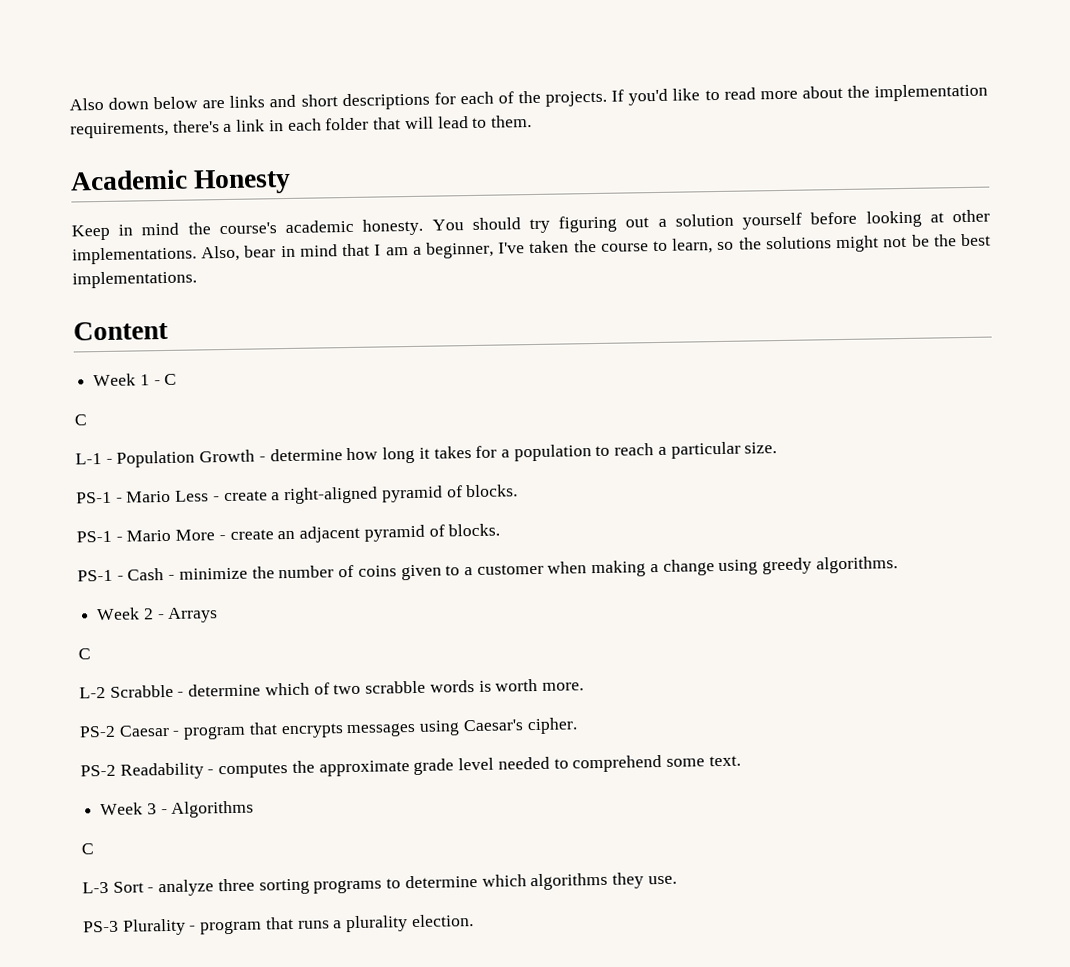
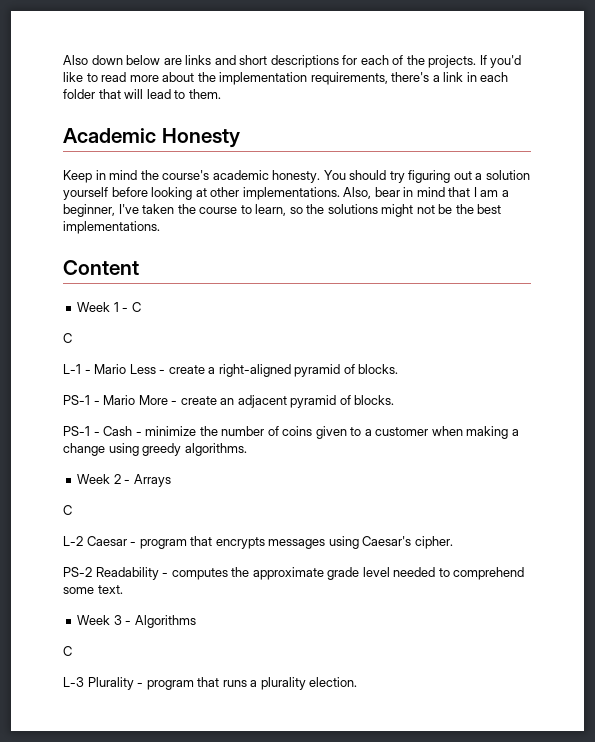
[116,441,778,468] [76,491,123,504] Population Growth - determine how long it takes for a population to reach a particular size. // PS-1 - -> (91, 371) none
[109,678,584,698] [79,725,116,738] Scrabble - determine which of two scrabble words is worth more. // PS-2 -> (83, 541) none
[112,872,677,897] [83,920,119,933] Sort - analyze three sorting programs to determine which algorithms they use. // PS-3 -> (84, 682) none

